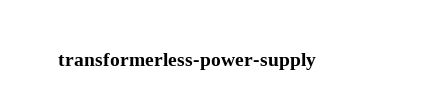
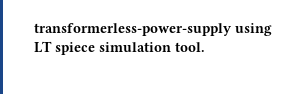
(316, 61) none -> [235,23,272,36] [34,41,205,55] using LT spiece simulation tool.

